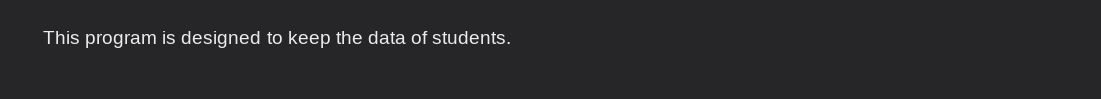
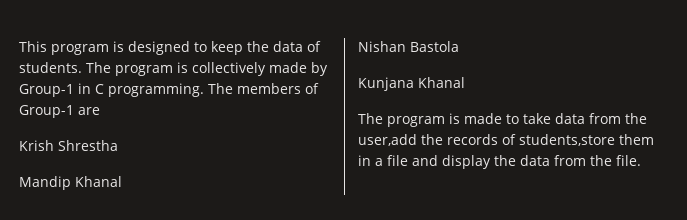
(512, 37) none -> [86,62,328,76] [19,83,319,97] [19,105,100,118] [19,140,118,151] [19,176,122,190] [358,41,459,52] [358,77,465,91] [358,113,647,127] [358,134,654,146] [358,155,641,169] The program is collectively made by Group-1 in C programming. The members of Group-1 are // Krish Shrestha // Mandip Khanal // Nishan Bastola // Kunjana Khanal // The program is made to take data from the user,add the records of students,store them in a file and display the data from the file.

